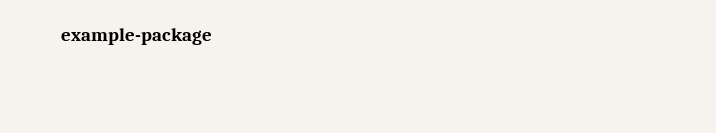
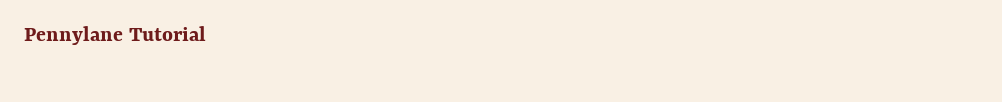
[61,28,212,45] example-package -> [24,26,207,45] Pennylane Tutorial

